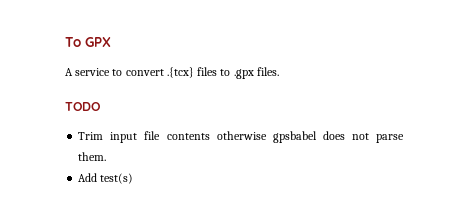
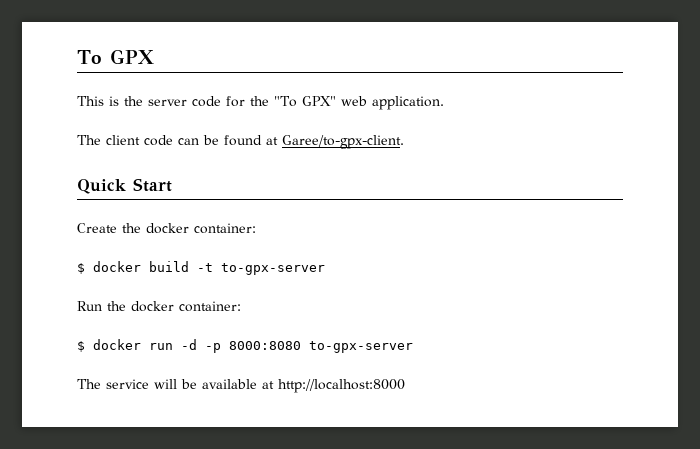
[65,67,279,79] [65,102,100,111] [78,131,405,143] [78,152,107,161] [78,173,134,184] A service to convert .{tcx} files to .gpx files. // TODO // Trim input file contents otherwise gpsbabel does not parse them. // Add test(s) -> [77,96,444,110] [77,135,404,149] [77,178,172,194] [77,223,256,234] [77,261,325,275] [77,301,241,312] [77,339,413,353] [77,379,405,393] This is the server code for the "To GPX" web application. // The client code can be found at Garee/to-gpx-client. // Quick Start // Create the docker container: // $ docker build -t to-gpx-server // Run the docker container: // $ docker run -d -p 8000:8080 to-gpx-server // The service will be available at http://localhost:8000

